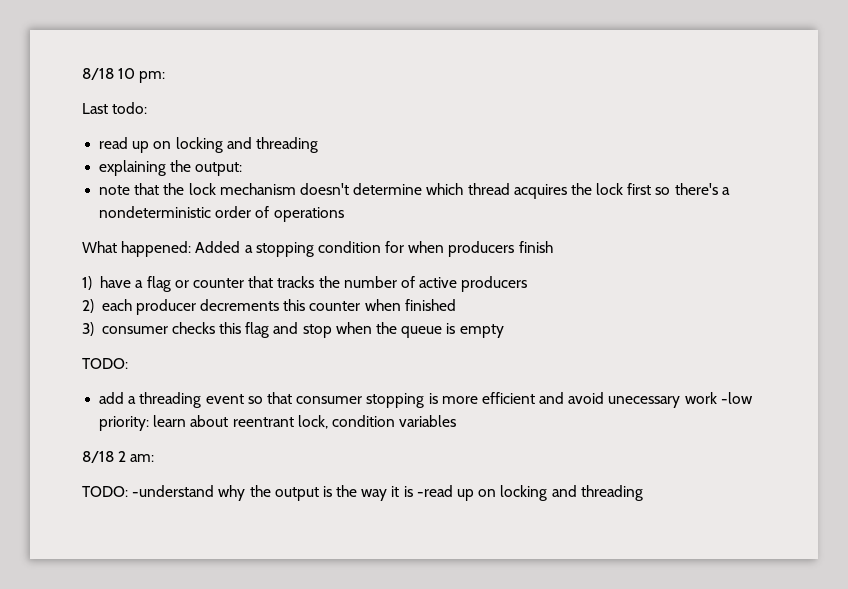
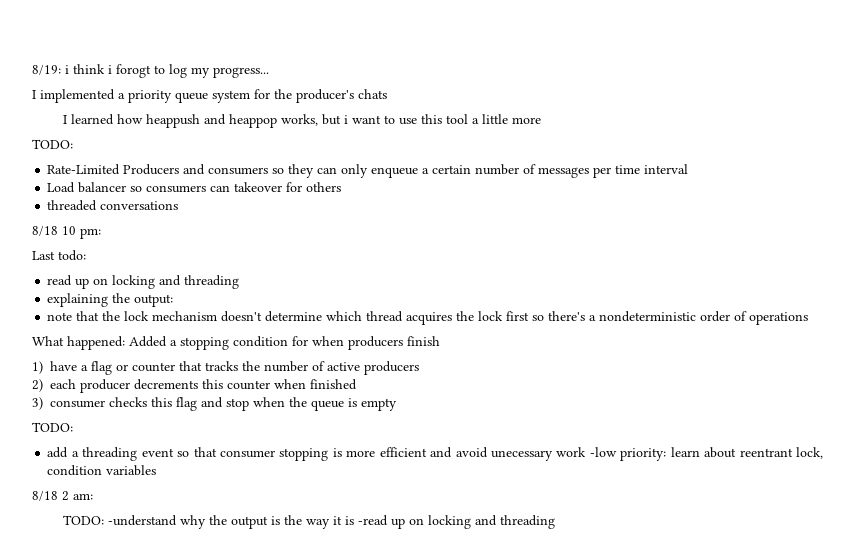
(82, 74) none -> [32,64,269,78] [32,89,387,103] [62,114,541,128] [32,139,73,149] [47,164,689,178] [47,182,342,193] [47,200,179,211] 8/19: i think i forogt to log my progress... // I implemented a priority queue system for the producer's chats // I learned how heappush and heappop works, but i want to use this tool a little more // TODO: // Rate-Limited Producers and consumers so they can only enqueue a certain number of messages per time interval // Load balancer so consumers can takeover for others // threaded conversations //

